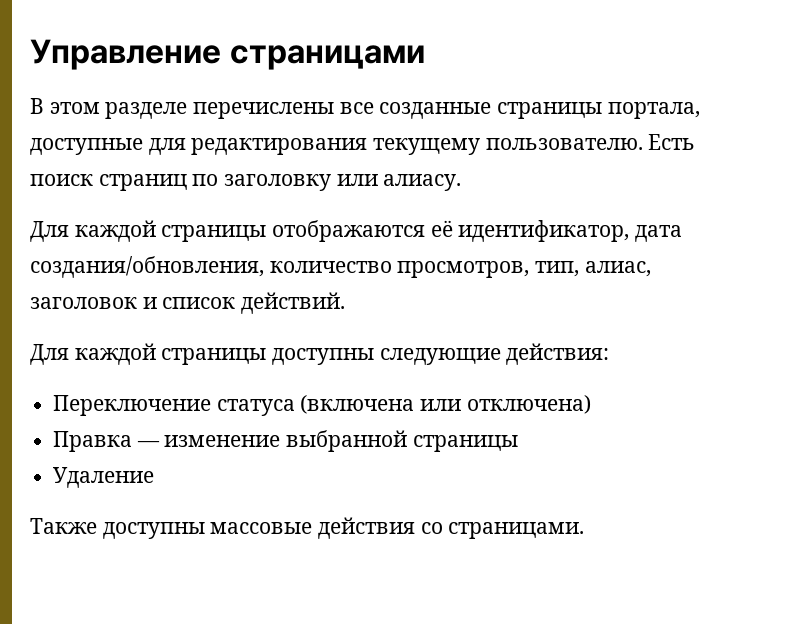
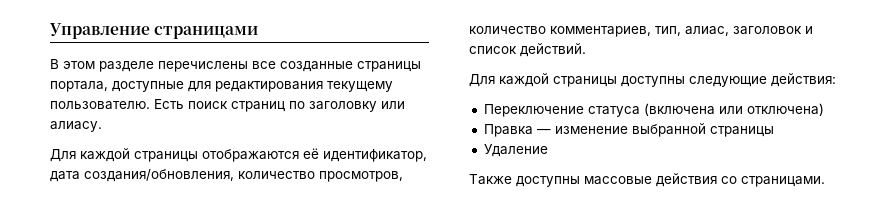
(530, 269) none -> [469,26,651,37] количество комментариев,

